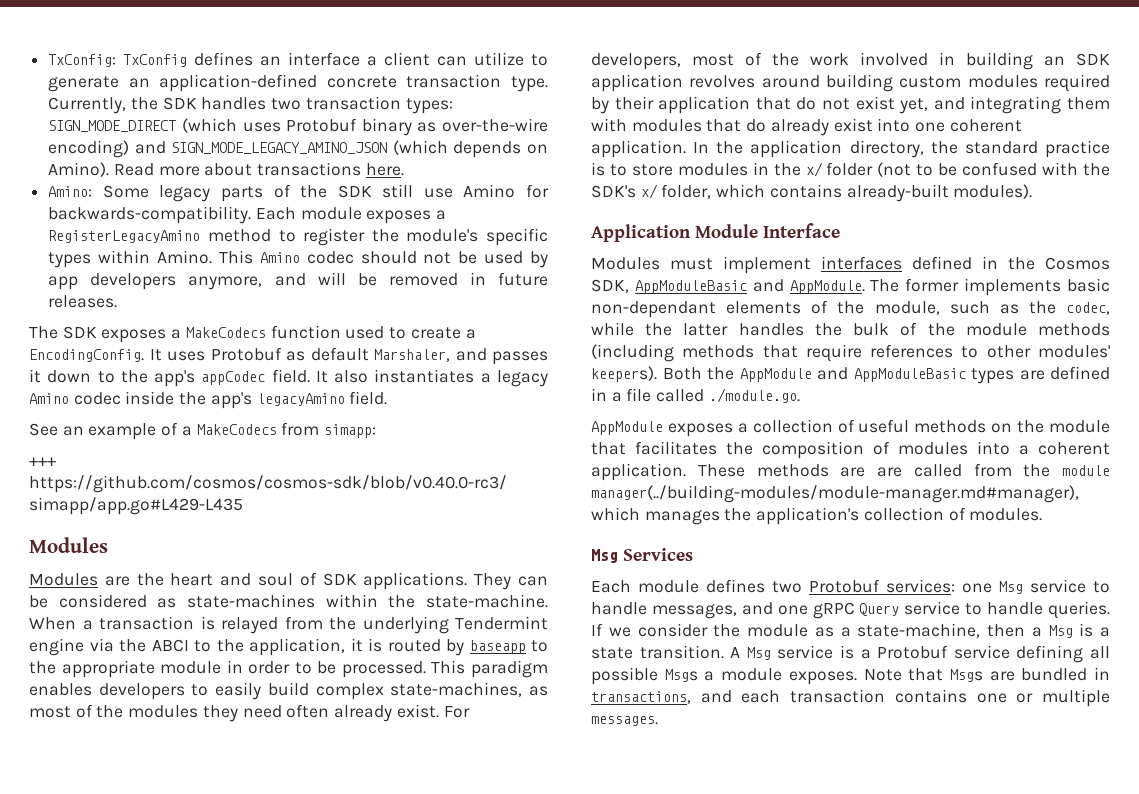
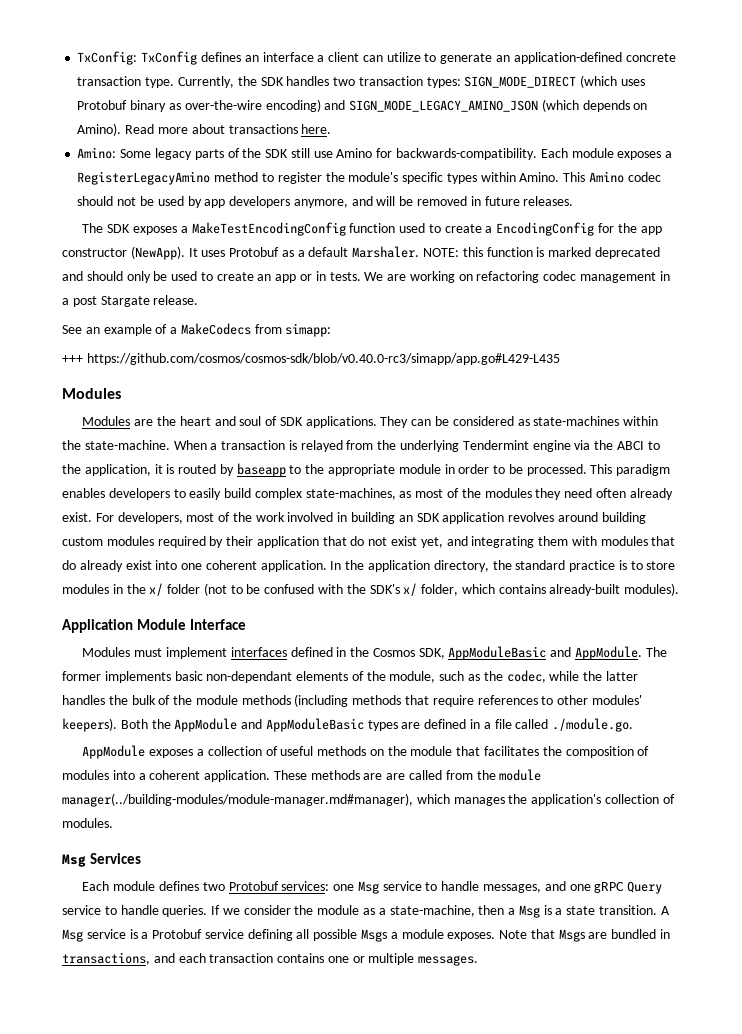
[185,327,266,338] MakeCodecs -> [191,222,346,236] MakeTestEncodingConfig
[29,347,548,365] [29,369,548,387] [29,391,388,409] EncodingConfig. It uses Protobuf as default Marshaler, and passes it down to the app's appCodec field. It also instantiates a legacy Amino codec inside the app's legacyAmino field. -> [496,222,662,236] [62,246,660,260] [62,271,670,283] [62,295,199,307] EncodingConfig for the app constructor (NewApp). It uses Protobuf as a default Marshaler. NOTE: this function is marked deprecated and should only be used to create an app or in tests. We are working on refactoring codec management in a post Stargate release.

